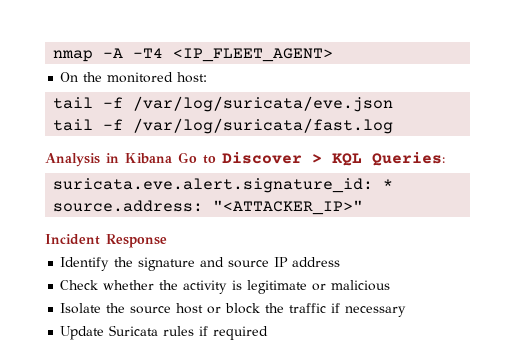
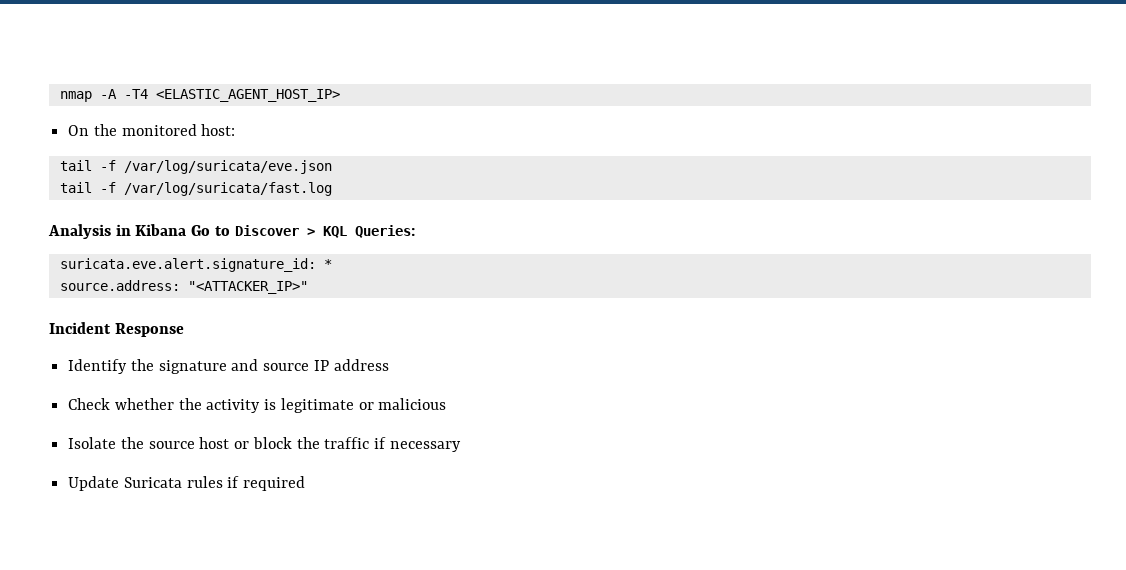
[173,48,334,62] <IP_FLEET_AGENT> -> [155,89,340,102] <ELASTIC_AGENT_HOST_IP>

